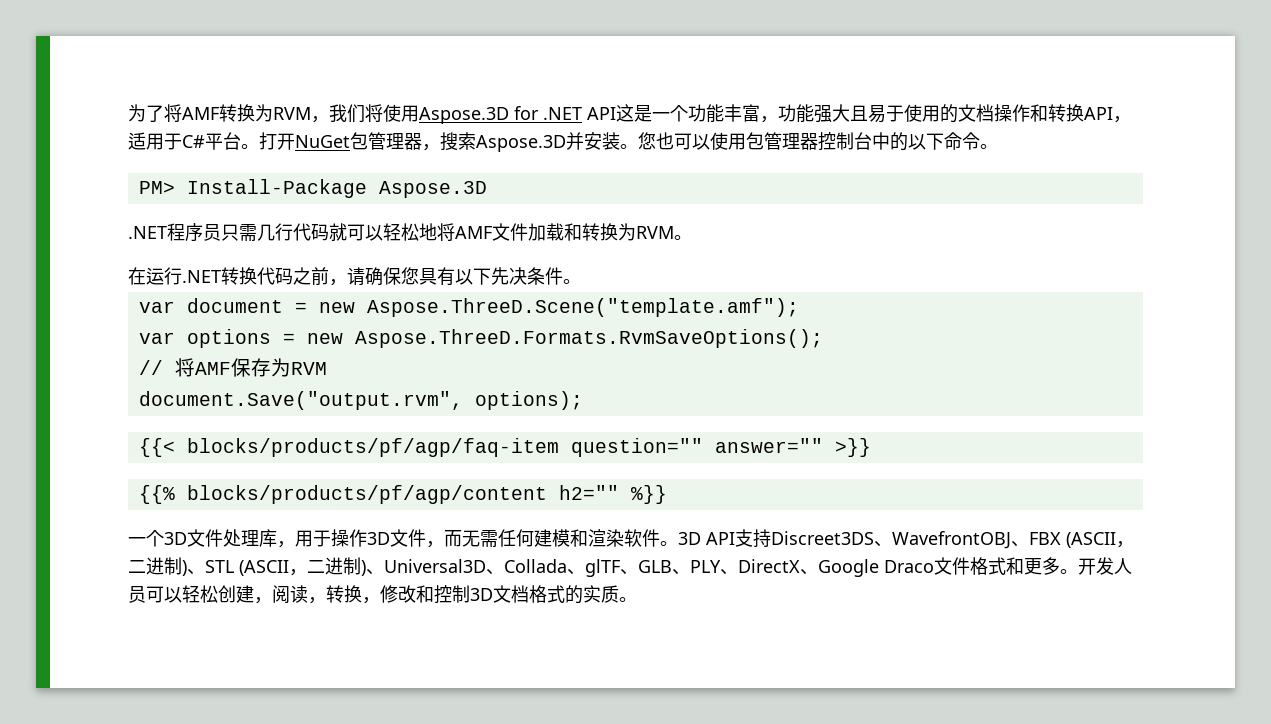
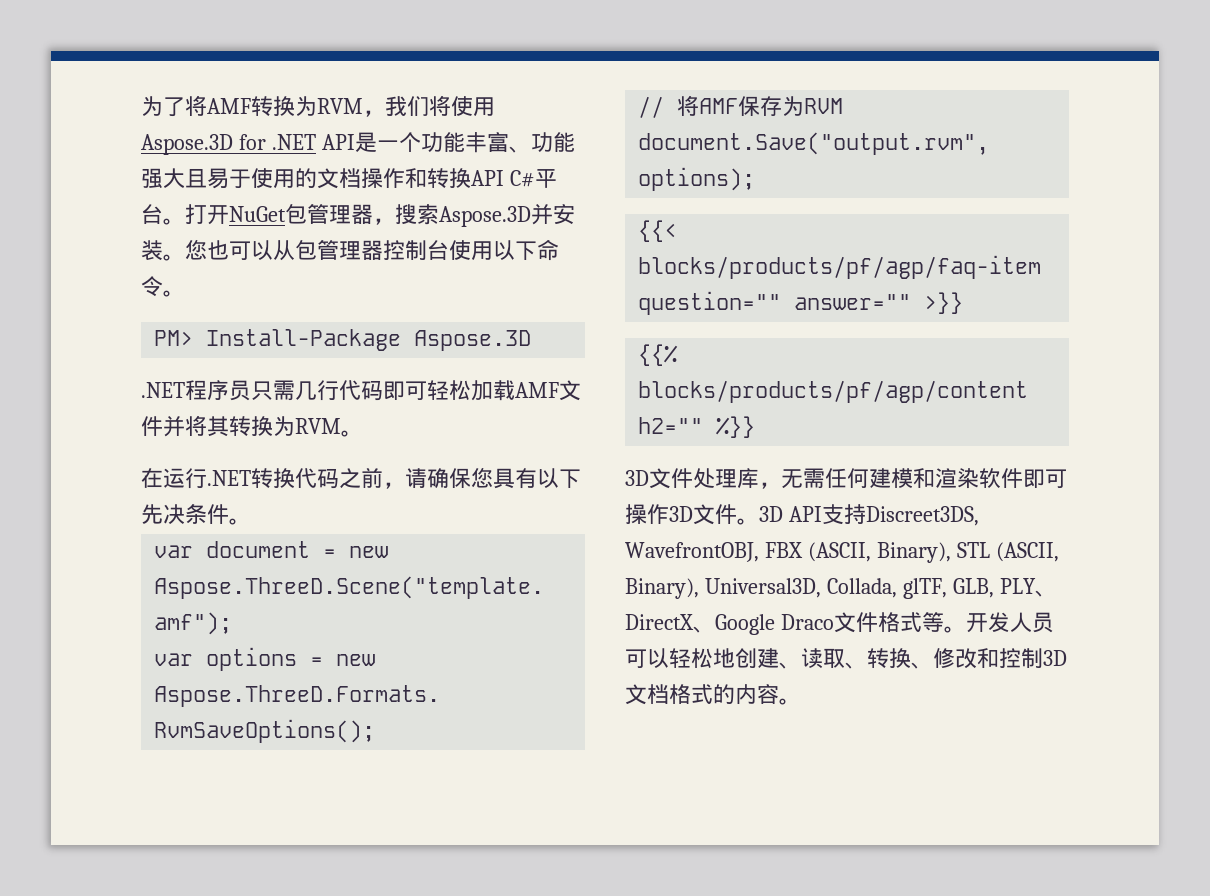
[616,104,634,122] 这 -> (355, 142) none
[760,116,778,123] ， -> [508,146,531,153] 、
[1113,116,1131,123] [128,132,182,150] ，适用于 -> (504, 178) none
[710,132,746,150] 使用 -> [273,240,295,261] 从
[872,132,908,151] 中的 -> [449,240,493,260] 使用
[329,223,455,241] 就可以轻松地将 -> [383,380,515,401] 即可轻松加载
[528,223,582,241] 加载和 -> [163,415,229,437] 并将其
[128,530,164,547] 一个 -> (756, 427) none
[295,529,462,548] 用于操作3D文件，而 -> (781, 485) none
[660,529,1134,549] [128,557,690,577] 。3D API支持Discreet3DS、WavefrontOBJ、FBX (ASCII，二进制)、STL (ASCII，二进制)、Universal3D、Collada、glTF、GLB、 -> [1023,469,1067,488] [625,504,979,526] [625,542,1059,563] [625,578,994,599] 即可操作3D文件。3D API支持Discreet3DS, WavefrontOBJ, FBX (ASCII, Binary), STL (ASCII, Binary), Universal3D, Collada, glTF, GLB,
[1006,557,1060,575] 和更多 -> [921,612,944,632] 等
[218,585,380,604] 创建，阅读，转换， -> [713,648,933,669] 地创建、读取、转换、
[583,585,619,603] 实质 -> [735,684,779,704] 内容

